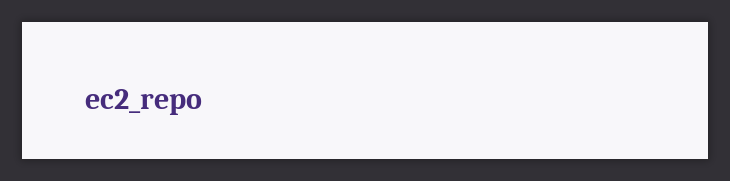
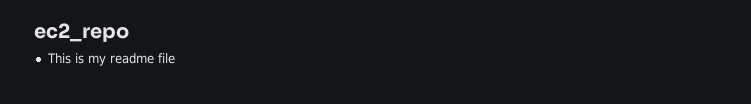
(202, 102) none -> [46,53,175,66] // This is my readme file

